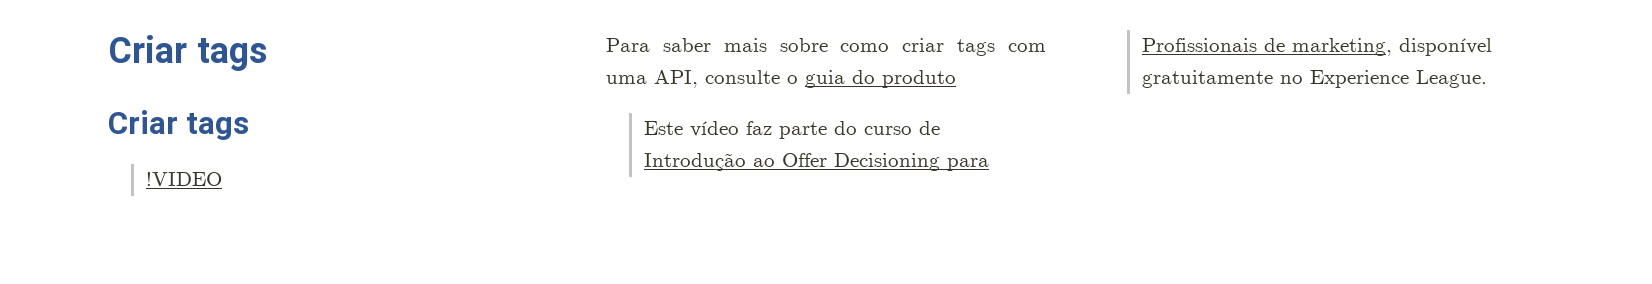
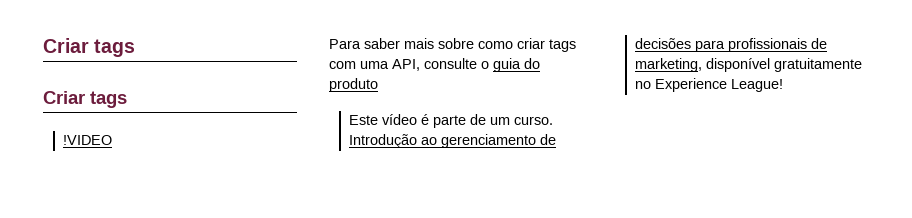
[745,121,940,139] [643,153,989,171] [1141,38,1257,52] faz parte do curso de Introdução ao Offer Decisioning para Profissionais -> [420,114,553,128] [348,134,556,148] [634,38,807,52] é parte de um curso. Introdução ao gerenciamento de decisões para profissionais
[1415,70,1487,88] League. -> [730,79,783,92] League!

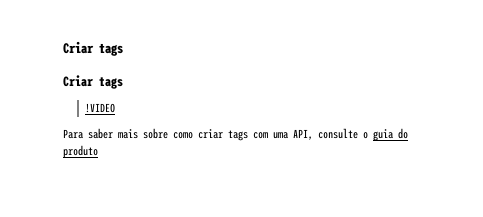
[348,114,553,128] [348,134,556,148] [634,38,827,52] [634,58,862,72] [634,78,783,92] // Este vídeo é parte de um curso. Introdução ao gerenciamento de decisões para profissionais de marketing, disponível gratuitamente no Experience League! -> (98, 151) none

